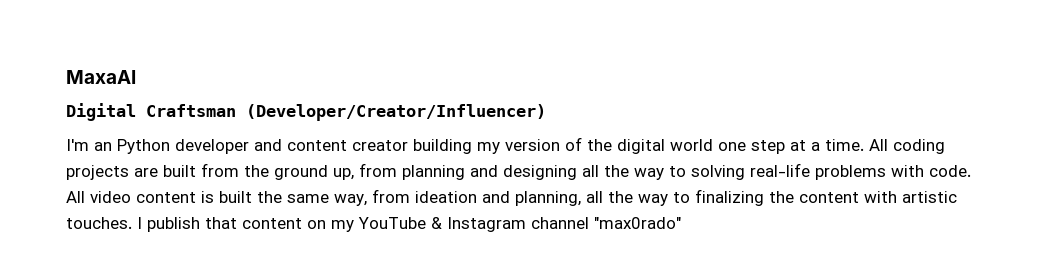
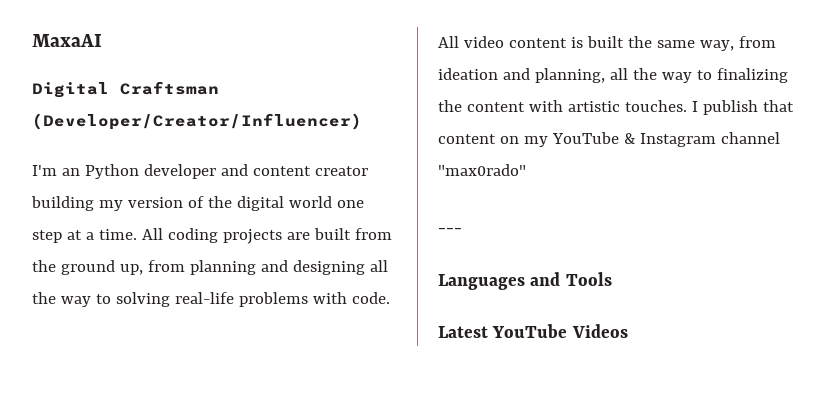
(681, 223) none -> [438,228,462,233] [438,272,612,290] [438,324,628,338] // --- // Languages and Tools // Latest YouTube Videos

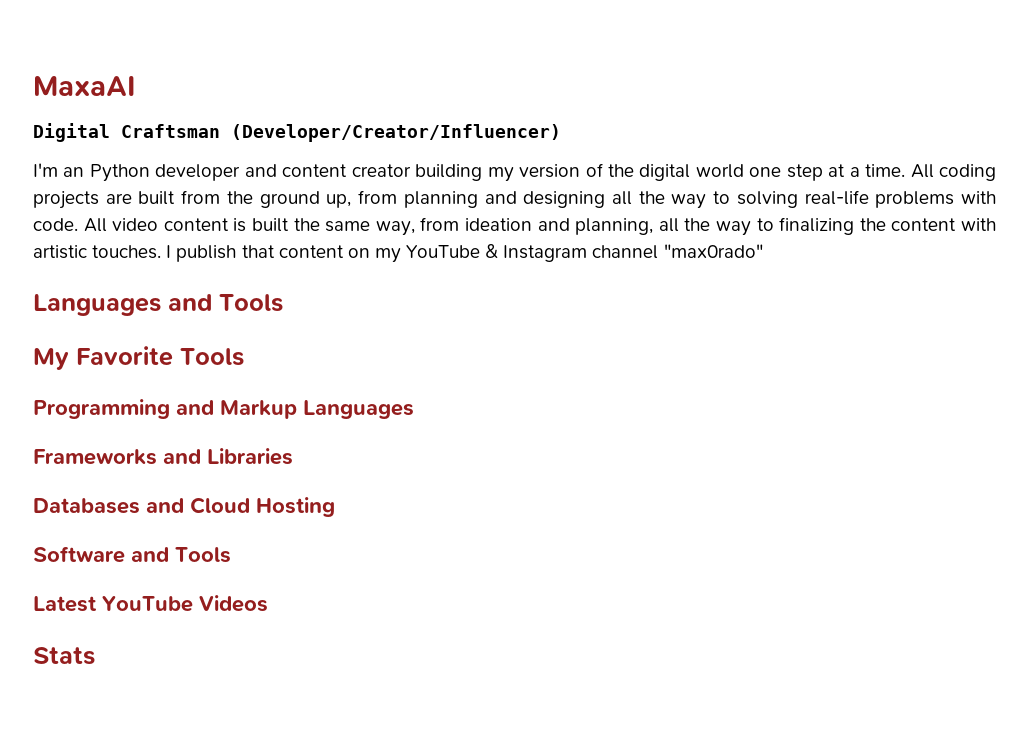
[438,228,462,233] [438,274,525,290] --- // Languages -> [33,294,283,316] [33,346,244,370] [33,399,414,419] [33,448,293,465] [33,497,335,517] [33,546,125,563] Languages and Tools // My Favorite Tools // Programming and Markup Languages // Frameworks and Libraries // Databases and Cloud Hosting // Software
(628, 331) none -> [33,647,95,665] // Stats

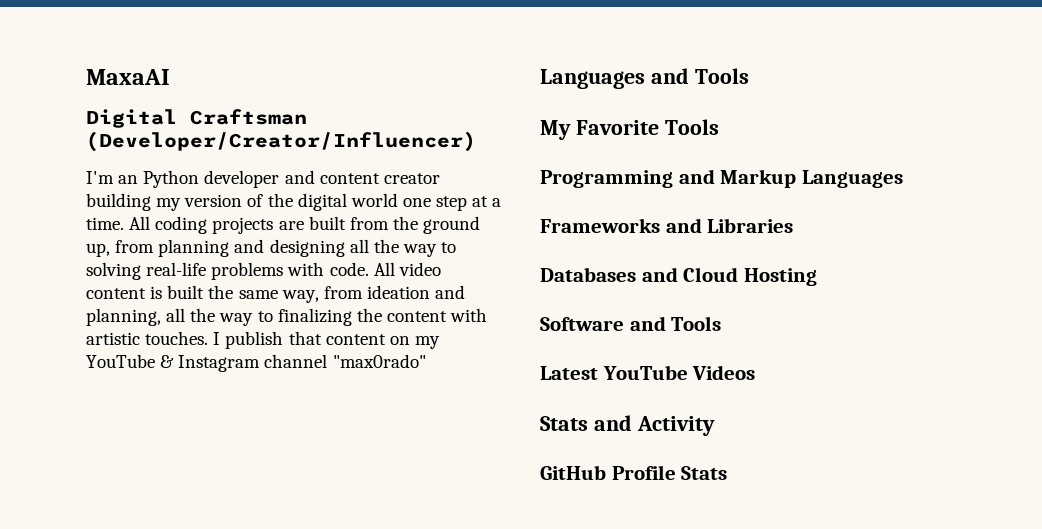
(95, 656) none -> [593,415,715,436] [540,465,728,480] and Activity // GitHub Profile Stats

